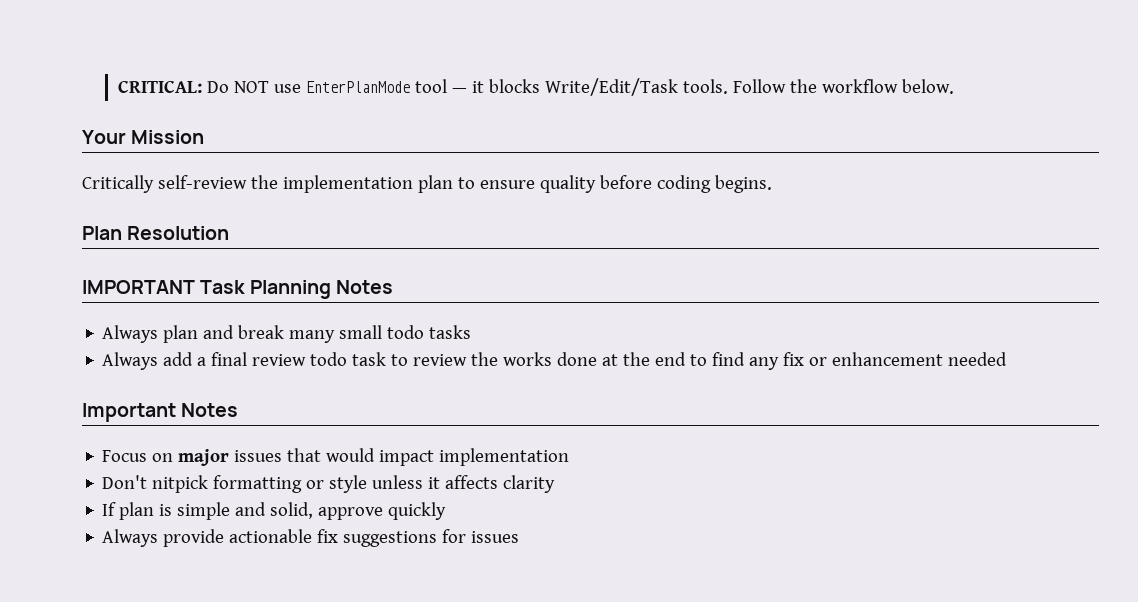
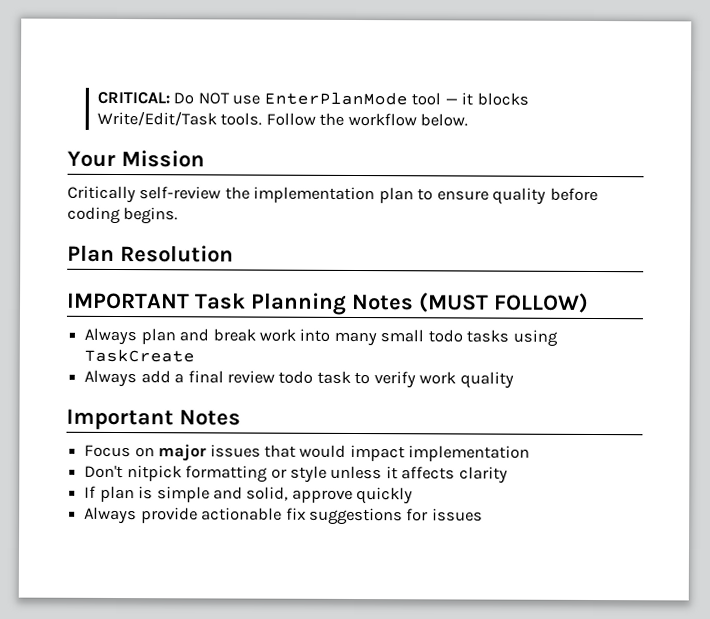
(393, 287) none -> [418,292,589,313] (MUST FOLLOW)
(285, 332) none -> [258,328,331,342] work into
(472, 332) none -> [512,329,558,347] [84,348,196,363] using TaskCreate
[413,352,1008,370] review the works done at the end to find any fix or enhancement needed -> [373,371,514,389] verify work quality

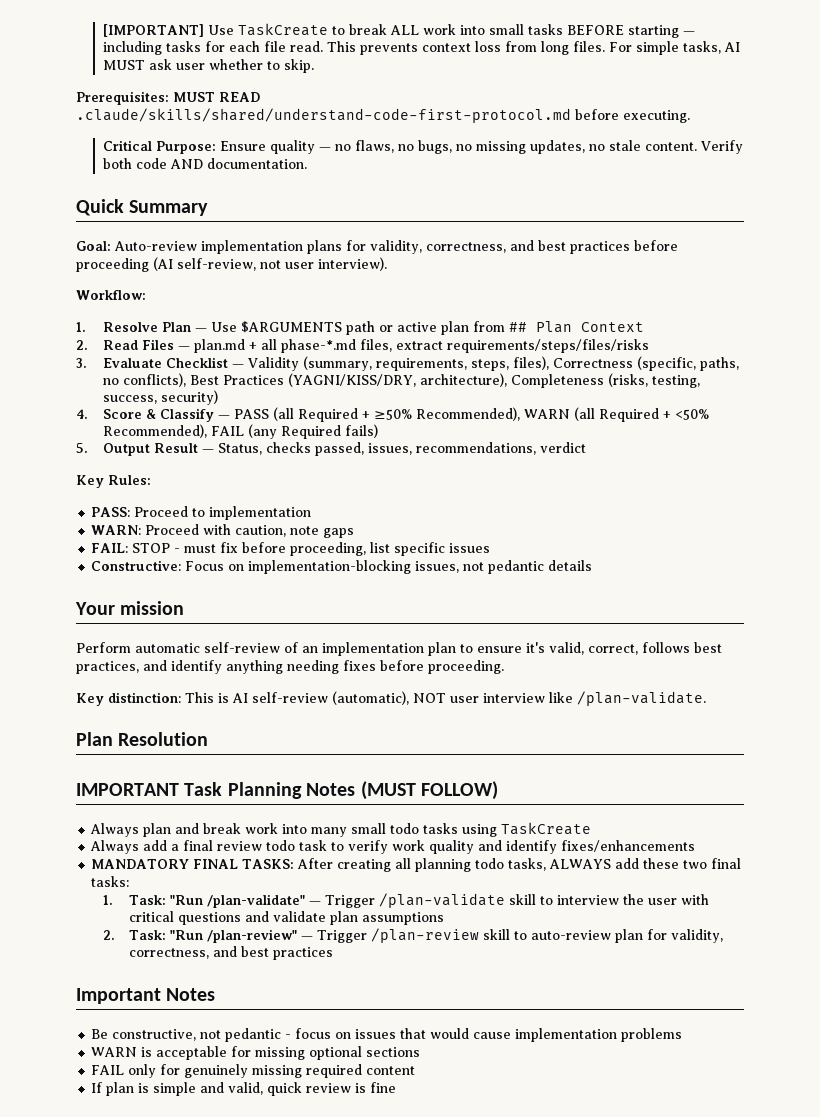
[96,91,529,106] [96,110,469,127] [67,150,205,168] [67,185,598,205] [67,206,179,225] CRITICAL: Do NOT use EnterPlanMode tool — it blocks Write/Edit/Task tools. Follow the workflow below. // Your Mission // Critically self-review the implementation plan to ensure quality before coding begins. -> [102,23,695,38] [102,41,740,55] [102,59,314,73] [76,91,260,105] [76,108,690,123] [102,140,743,154] [102,158,307,169] [76,199,209,216] [76,240,678,254] [76,257,387,272] [76,290,146,300] [76,321,644,335] [76,339,649,353] [76,356,739,371] [102,373,700,388] [102,390,218,405] [76,407,709,422] [102,424,378,439] [76,442,586,456] [76,475,151,488] [91,506,312,520] [91,524,355,538] [91,542,491,556] [91,560,593,574] [75,601,185,615] [76,642,722,656] [76,660,504,674] [76,691,706,706] [IMPORTANT] Use TaskCreate to break ALL work into small tasks BEFORE starting — including tasks for each file read. This prevents context loss from long files. For simple tasks, AI MUST ask user whether to skip. // Prerequisites: MUST READ .claude/skills/shared/understand-code-first-protocol.md before executing. // Critical Purpose: Ensure quality — no flaws, no bugs, no missing updates, no stale content. Verify both code AND documentation. // Quick Summary // Goal: Auto-review implementation plans for validity, correctness, and best practices before proceeding (AI self-review, not user interview). // Workflow: // 1. Resolve Plan — Use $ARGUMENTS path or active plan from ## Plan Context // 2. Read Files — plan.md + all phase-*.md files, extract requirements/steps/files/risks // 3. Evaluate Checklist — Validity (summary, requirements, steps, files), Correctness (specific, paths, no conflicts), Best Practices (YAGNI/KISS/DRY, architecture), Completeness (risks, testing, success, security) // 4. Score & Classify — PASS (all Required + ≥50% Recommended), WARN (all Required + <50% Recommended), FAIL (any Required fails) // 5. Output Result — Status, checks passed, issues, recommendations, verdict // Key Rules: // PASS: Proceed to implementation // WARN: Proceed with caution, note gaps // FAIL: STOP - must fix before proceeding, list specific issues // Constructive: Focus on implementation-blocking issues, not pedantic details // Your mission // Perform automatic self-review of an implementation plan to ensure it's valid, correct, follows best practices, and identify anything needing fixes before proceeding. // Key distinction: This is AI self-review (automatic), NOT user interview like /plan-validate.
[66,408,241,431] [84,444,208,462] // Important Notes // Focus on major -> [478,840,696,854] [91,858,742,872] [91,876,130,887] [102,893,710,908] [129,911,445,925] [102,928,724,943] [129,946,334,960] [76,988,216,1004] [91,1028,352,1042] and identify fixes/enhancements // MANDATORY FINAL TASKS: After creating all planning todo tasks, ALWAYS add these two final tasks: // 1. Task: "Run /plan-validate" — Trigger /plan-validate skill to interview the user with critical questions and validate plan assumptions // 2. Task: "Run /plan-review" — Trigger /plan-review skill to auto-review plan for validity, correctness, and best practices // Important Notes // Be constructive, not pedantic - focus on
[349,444,531,462] [84,464,508,484] impact implementation // Don't nitpick formatting or style unless it affects clarity -> [473,1028,683,1042] [91,1046,421,1060] [91,1064,416,1078] cause implementation problems // WARN is acceptable for missing optional sections // FAIL only for genuinely missing required content
[246,486,414,505] [84,506,483,526] solid, approve quickly // Always provide actionable fix suggestions for issues -> [228,1082,397,1096] valid, quick review is fine

